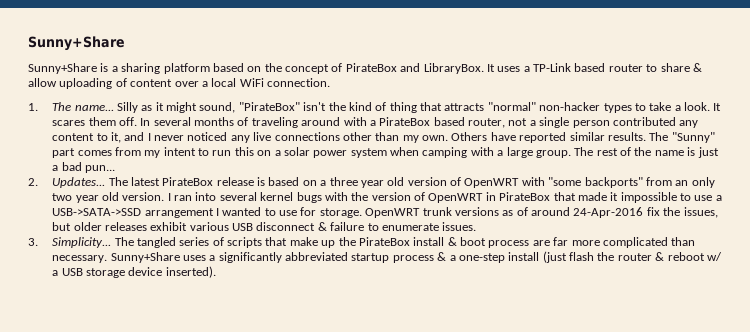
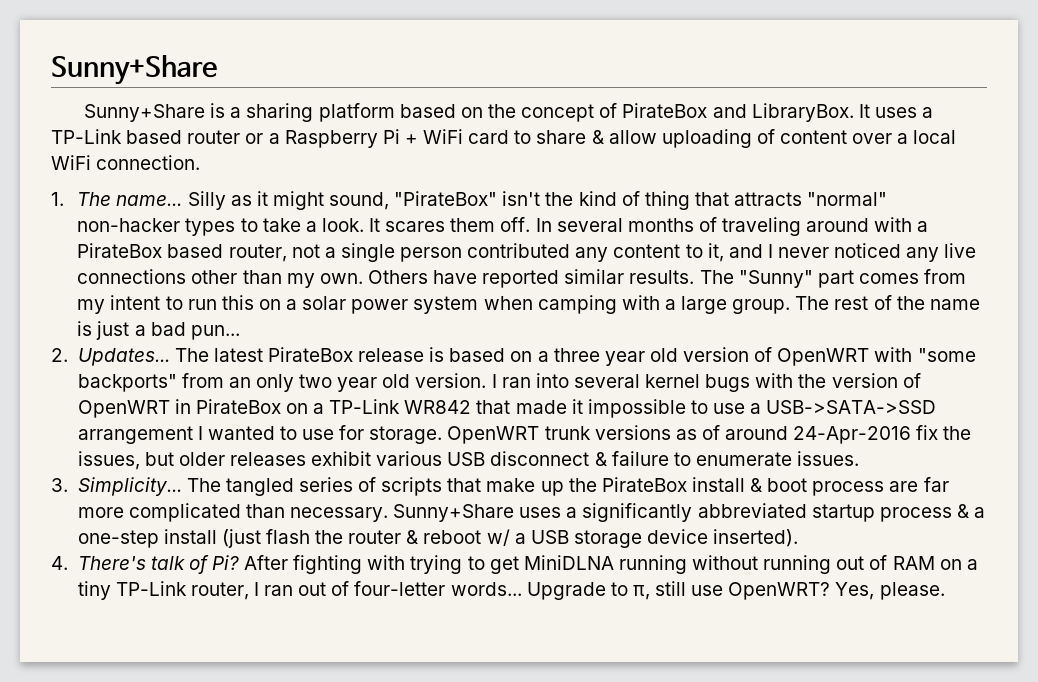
(643, 68) none -> [245,129,510,148] or a Raspberry Pi + WiFi card
(551, 196) none -> [285,399,472,414] on a TP-Link WR842
(216, 272) none -> [51,555,978,574] [77,581,945,600] // 4. There's talk of Pi? After fighting with trying to get MiniDLNA running without running out of RAM on a tiny TP-Link router, I ran out of four-letter words... Upgrade to π, still use OpenWRT? Yes, please.

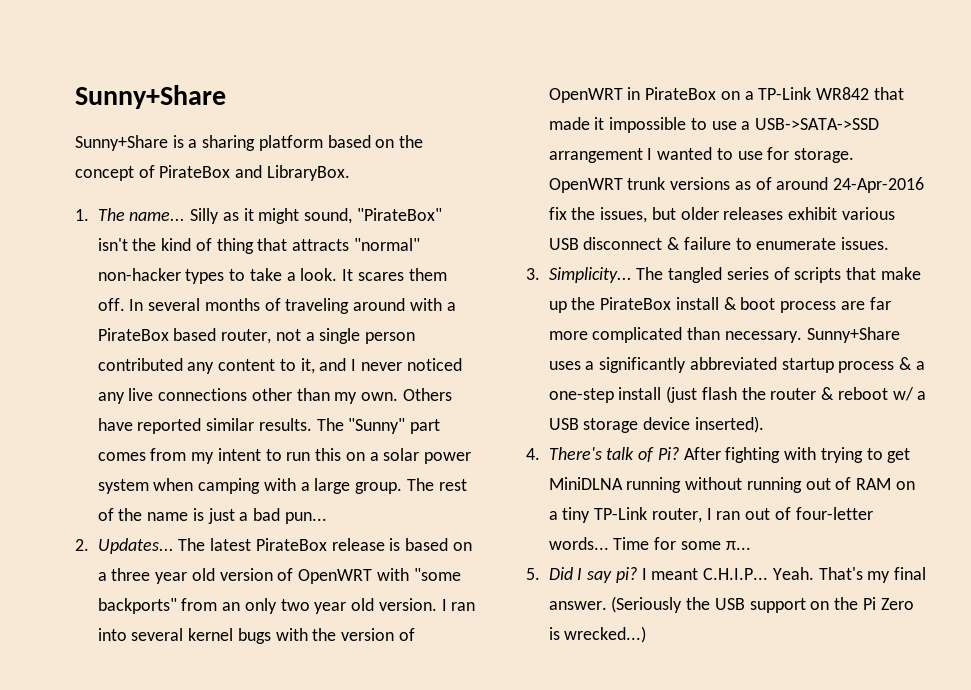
[858,104,934,118] [51,129,957,148] [51,155,201,170] It uses a TP-Link based router or a Raspberry Pi + WiFi card to share & allow uploading of content over a local WiFi connection. -> (350, 173) none
[526,581,945,600] Upgrade to π, still use OpenWRT? Yes, please. -> [613,537,751,550] [526,567,926,583] [548,596,914,613] [548,626,647,643] Time for some π... // 5. Did I say pi? I meant C.H.I.P... Yeah. That's my final answer. (Seriously the USB support on the Pi Zero is wrecked...)

